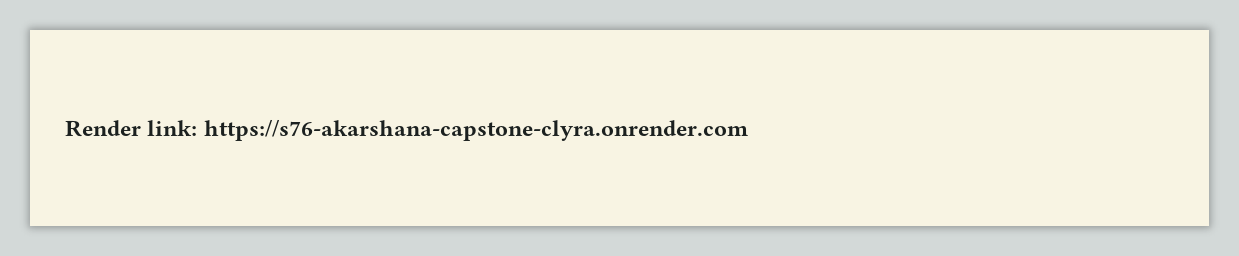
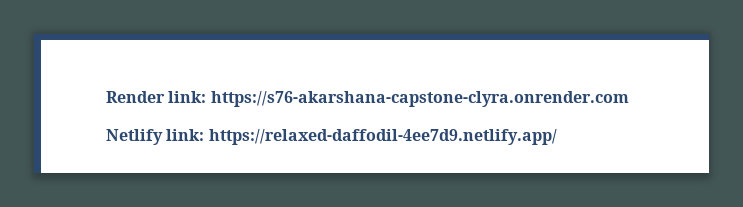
(748, 130) none -> [106,129,557,145] // Netlify link: https://relaxed-daffodil-4ee7d9.netlify.app/

